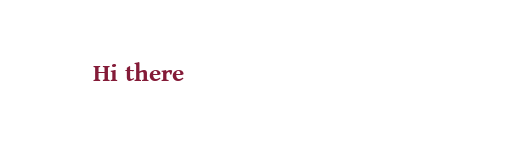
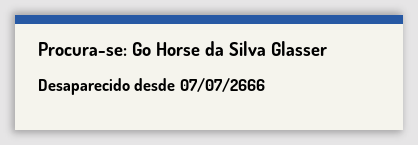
[93,62,184,81] Hi there -> [38,41,327,56] [38,78,265,95] Procura-se: Go Horse da Silva Glasser // Desaparecido desde 07/07/2666

